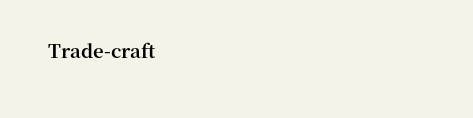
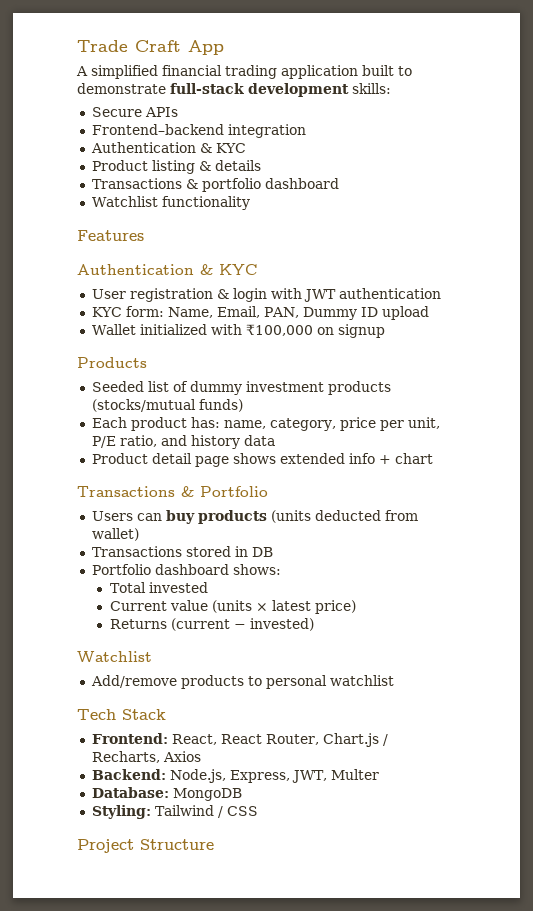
[48,42,156,58] Trade-craft -> [77,40,224,55] [76,65,412,79] [77,83,391,97] [91,107,178,117] [91,124,306,138] [90,142,246,153] [91,160,261,174] [91,178,339,192] [91,196,250,210] [77,230,144,241] [77,264,257,275] [91,288,441,302] [91,306,429,320] [91,324,385,338] [77,357,147,368] [91,381,391,395] [91,399,243,412] [91,417,440,431] [91,435,275,449] [91,453,433,467] [77,486,268,497] [91,510,418,524] [91,528,139,541] [91,546,273,557] [91,564,281,575] [109,582,208,593] [109,600,356,614] [109,618,314,631] [77,651,152,663] [90,675,394,689] [77,709,166,720] [91,733,388,747] [91,751,201,763] [91,769,379,783] [91,787,242,801] [91,805,258,819] [77,839,214,853] Trade Craft App // A simplified financial trading application built to demonstrate full-stack development skills: // Secure APIs // Frontend–backend integration // Authentication & KYC // Product listing & details // Transactions & portfolio dashboard // Watchlist functionality // Features // Authentication & KYC // User registration & login with JWT authentication // KYC form: Name, Email, PAN, Dummy ID upload // Wallet initialized with ₹100,000 on signup // Products // Seeded list of dummy investment products (stocks/mutual funds) // Each product has: name, category, price per unit, P/E ratio, and history data // Product detail page shows extended info + chart // Transactions & Portfolio // Users can buy products (units deducted from wallet) // Transactions stored in DB // Portfolio dashboard shows: // Total invested // Current value (units × latest price) // Returns (current − invested) // Watchlist // Add/remove products to personal watchlist // Tech Stack // Frontend: React, React Router, Chart.js / Recharts, Axios // Backend: Node.js, Express, JWT, Multer // Database: MongoDB // Styling: Tailwind / CSS // Project Structure

